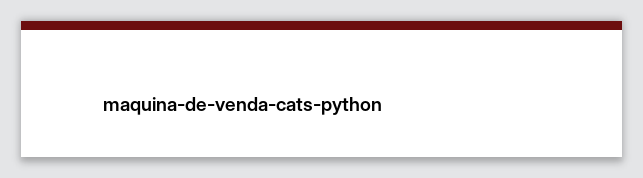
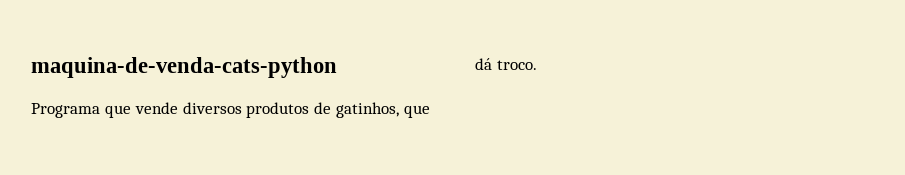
(382, 106) none -> [31,102,430,118] [475,58,537,70] // Programa que vende diversos produtos de gatinhos, que dá troco.

